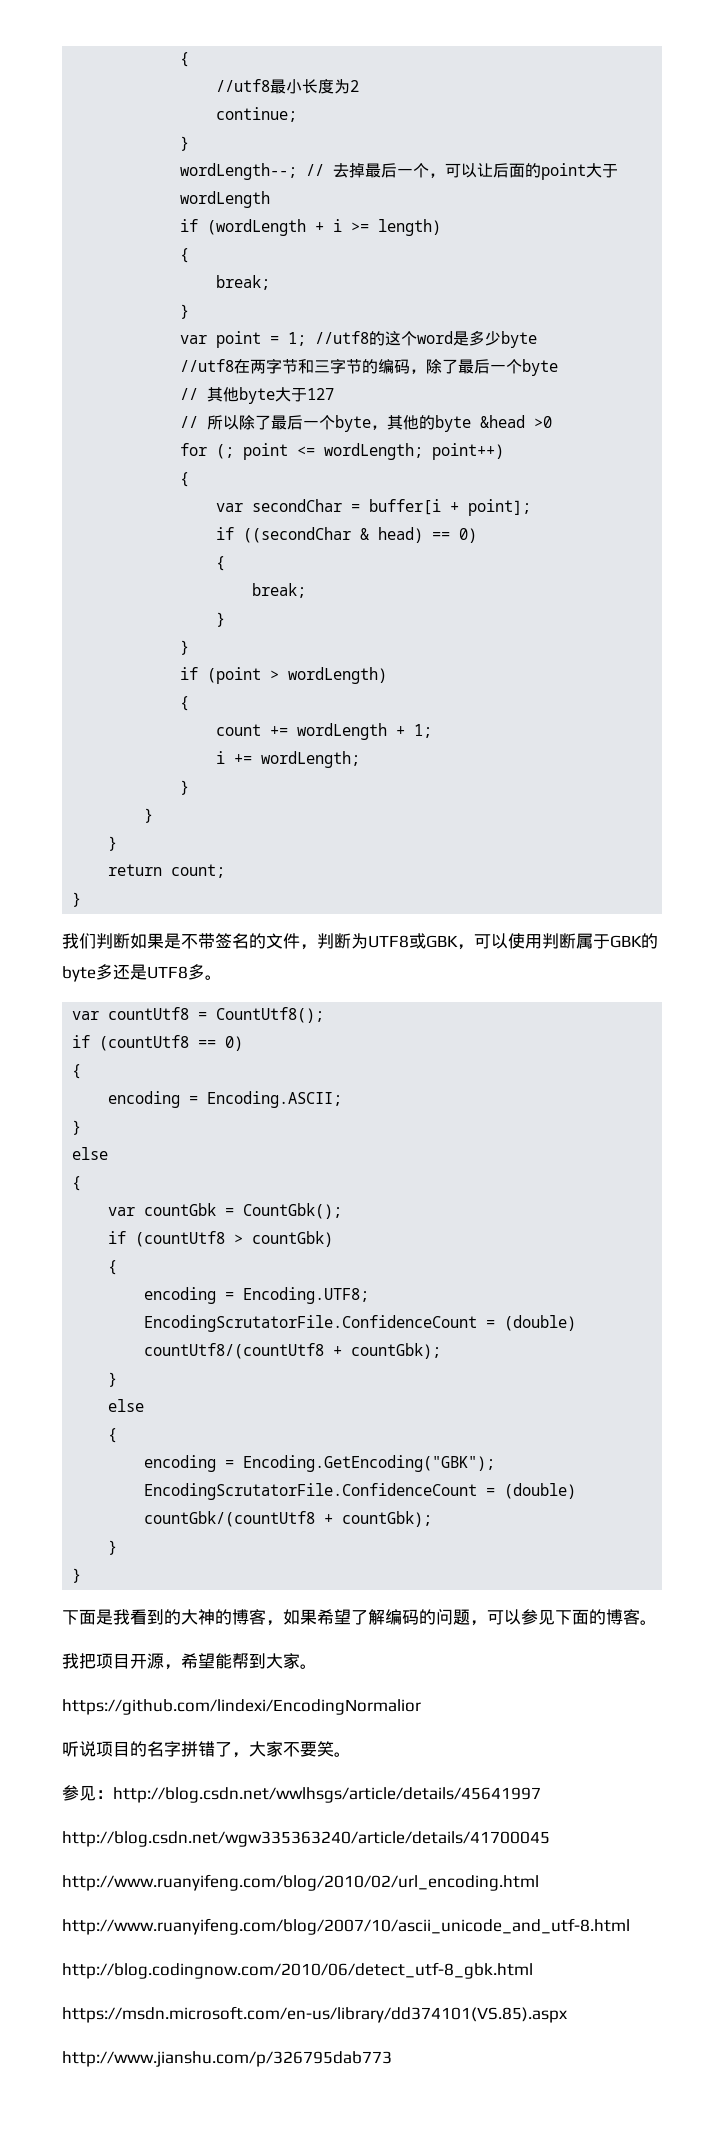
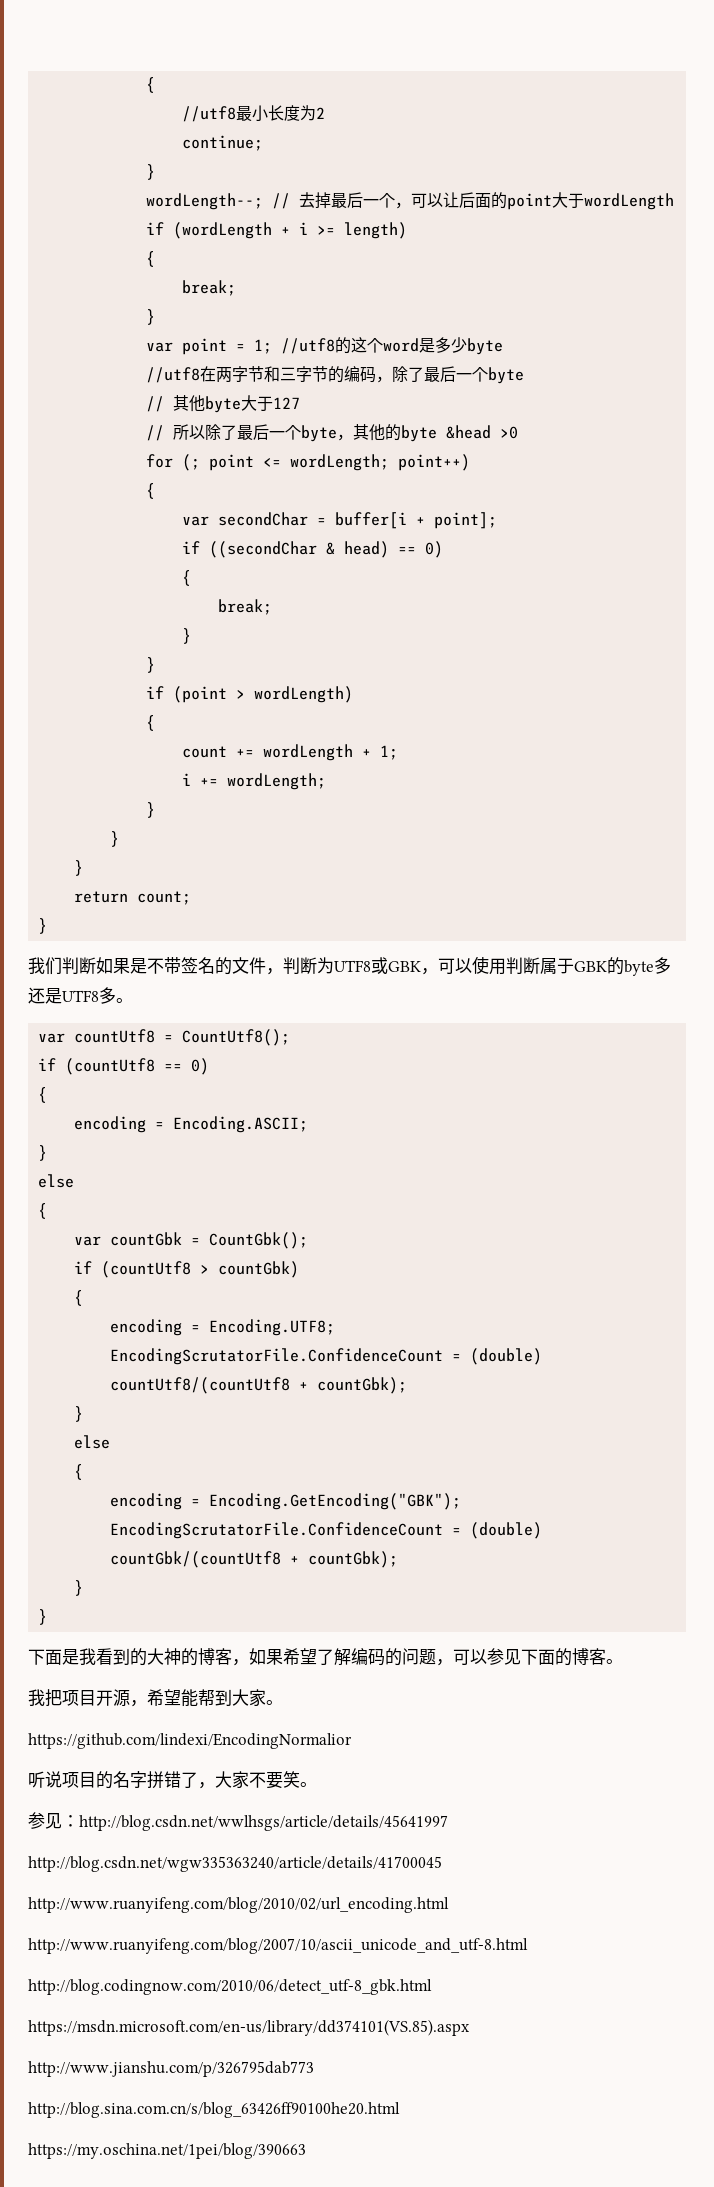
(392, 2059) none -> [28,2102,400,2118] [28,2143,306,2159] // http://blog.sina.com.cn/s/blog_63426ff90100he20.html // https://my.oschina.net/1pei/blog/390663

